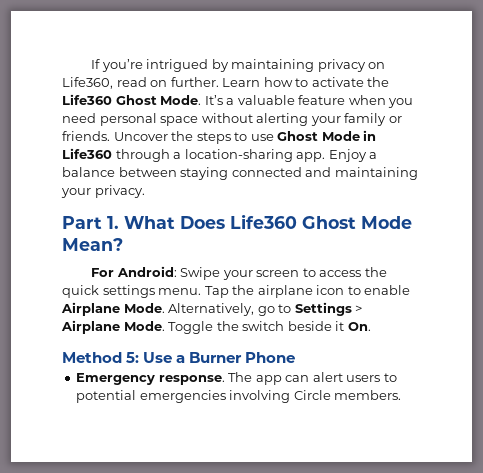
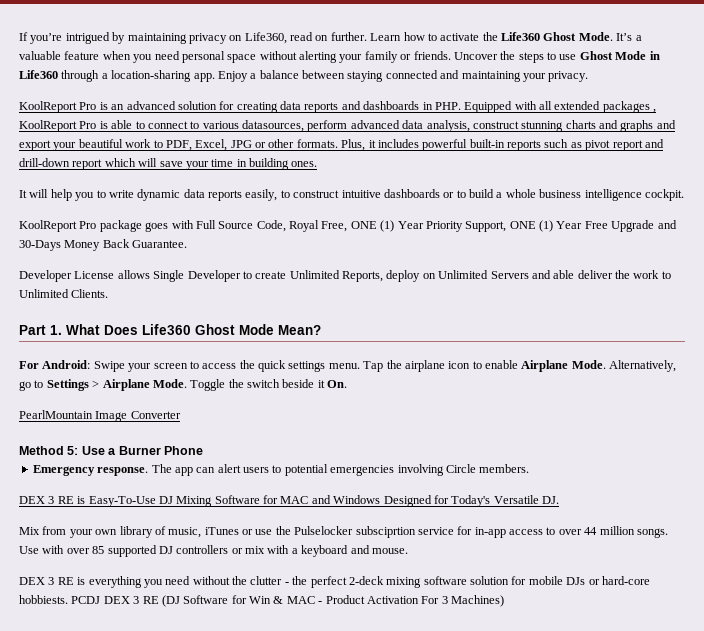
(145, 191) none -> [19,101,657,113] [19,120,676,132] [19,139,664,151] [19,158,318,170] [19,189,684,201] [19,220,677,232] [19,239,188,251] [19,270,671,282] [19,289,109,298] // KoolReport Pro is an advanced solution for creating data reports and dashboards in PHP. Equipped with all extended packages , KoolReport Pro is able to connect to various datasources, perform advanced data analysis, construct stunning charts and graphs and export your beautiful work to PDF, Excel, JPG or other formats. Plus, it includes powerful built-in reports such as pivot report and drill-down report which will save your time in building ones. // It will help you to write dynamic data reports easily, to construct intuitive dashboards or to build a whole business intelligence cockpit. // KoolReport Pro package goes with Full Source Code, Royal Free, ONE (1) Year Priority Support, ONE (1) Year Free Upgrade and 30-Days Money Back Guarantee. // Developer License allows Single Developer to create Unlimited Reports, deploy on Unlimited Servers and able deliver the work to Unlimited Clients.
(371, 326) none -> [19,410,181,422] // PearlMountain Image Converter
(402, 395) none -> [19,495,559,507] [19,526,668,538] [19,545,408,557] [19,576,650,588] [19,595,504,607] // DEX 3 RE is Easy-To-Use DJ Mixing Software for MAC and Windows Designed for Today's Versatile DJ. // Mix from your own library of music, iTunes or use the Pulselocker subsciprtion service for in-app access to over 44 million songs. Use with over 85 supported DJ controllers or mix with a keyboard and mouse. // DEX 3 RE is everything you need without the clutter - the perfect 2-deck mixing software solution for mobile DJs or hard-core hobbiests. PCDJ DEX 3 RE (DJ Software for Win & MAC - Product Activation For 3 Machines)

